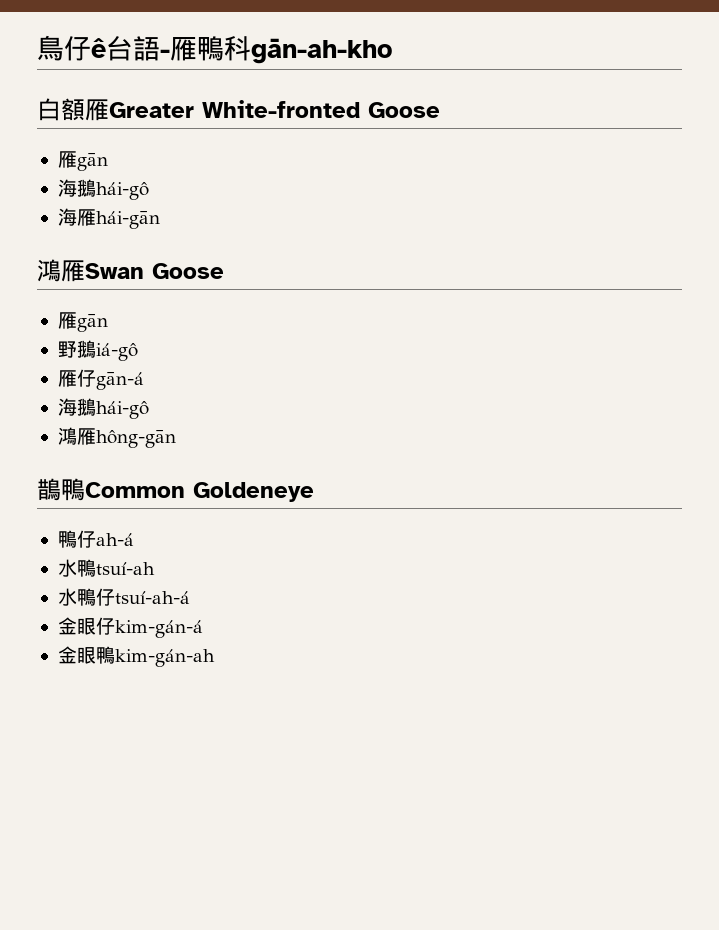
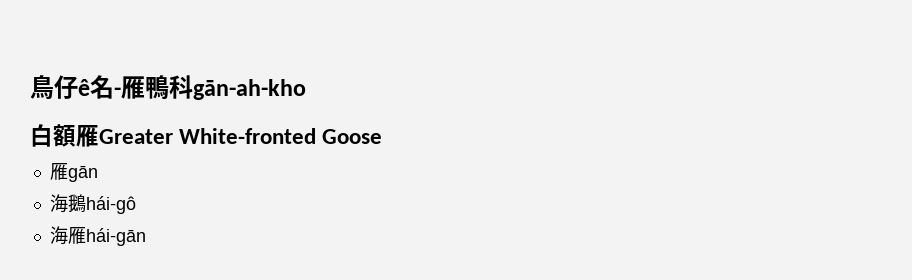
[106,36,160,61] 台語 -> [90,75,114,99] 名
[37,259,224,282] [57,312,108,332] [57,340,138,361] [57,369,144,390] [57,398,149,419] [57,427,176,448] [37,478,314,502] [57,530,134,548] [57,559,155,577] [57,588,190,606] [57,617,203,638] [57,646,215,667] // 鴻雁Swan Goose // 雁gān // 野鵝iá-gô // 雁仔gān-á // 海鵝hái-gô // 鴻雁hông-gān // 鵲鴨Common Goldeneye // 鴨仔ah-á // 水鴨tsuí-ah // 水鴨仔tsuí-ah-á // 金眼仔kim-gán-á // 金眼鴨kim-gán-ah -> (146, 237) none

